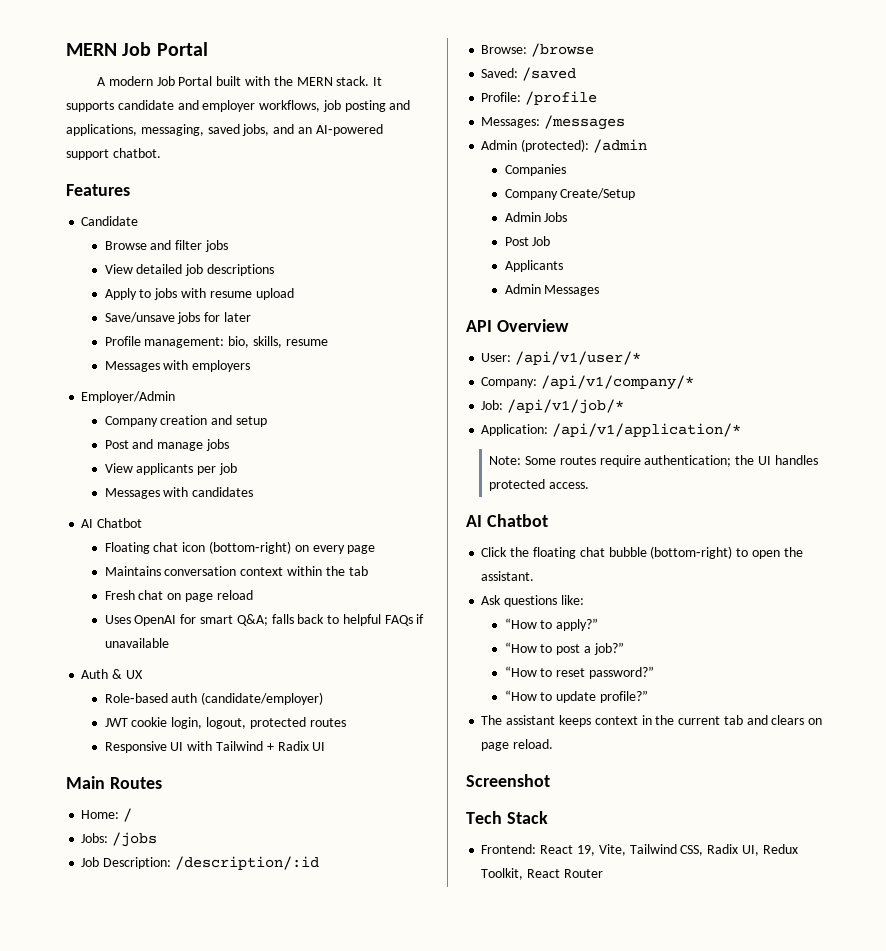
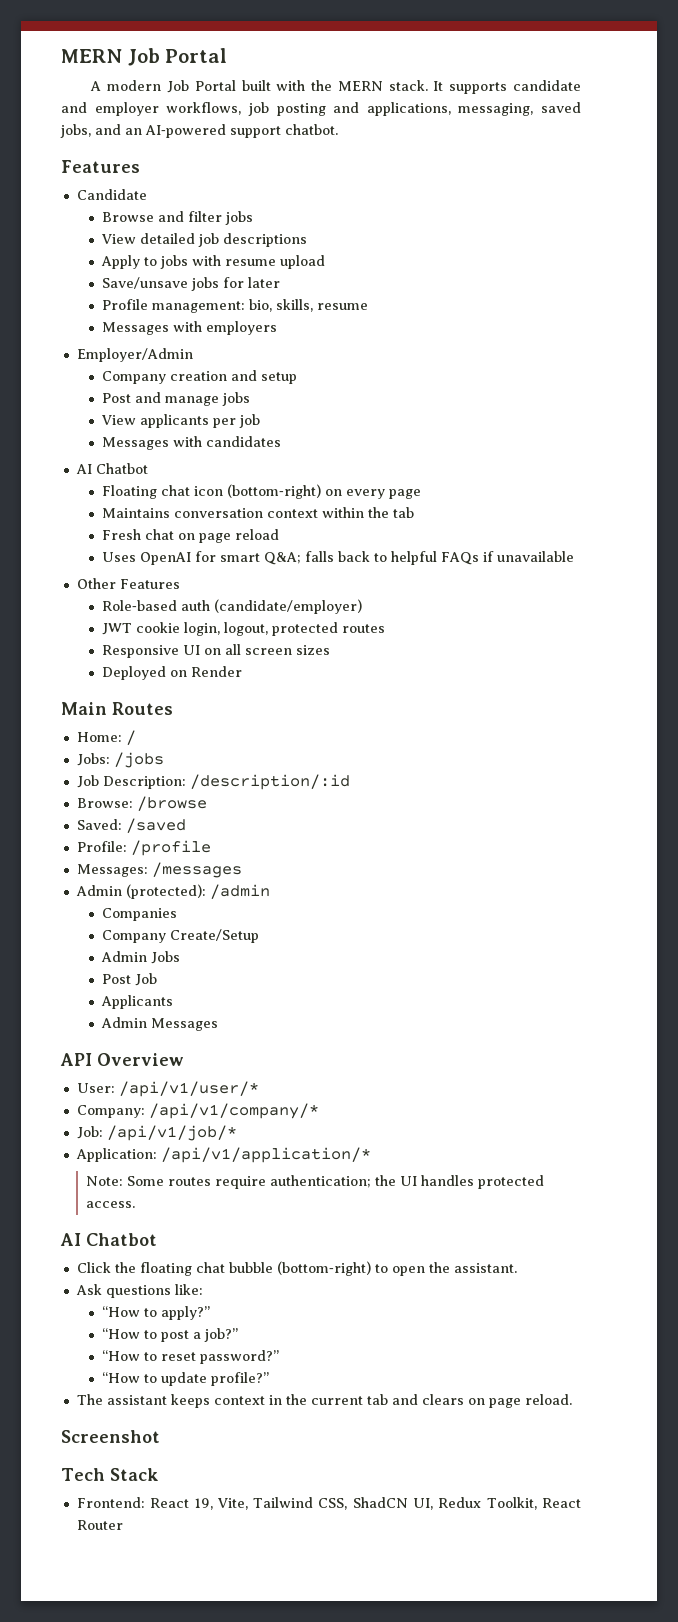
[81,669,143,679] Auth & UX -> [76,578,180,589] Other Features
[187,741,326,751] with Tailwind + Radix UI -> [204,644,331,655] [102,666,243,680] on all screen sizes // Deployed on Render
[707,844,739,854] Radix -> [352,1497,408,1508] ShadCN

